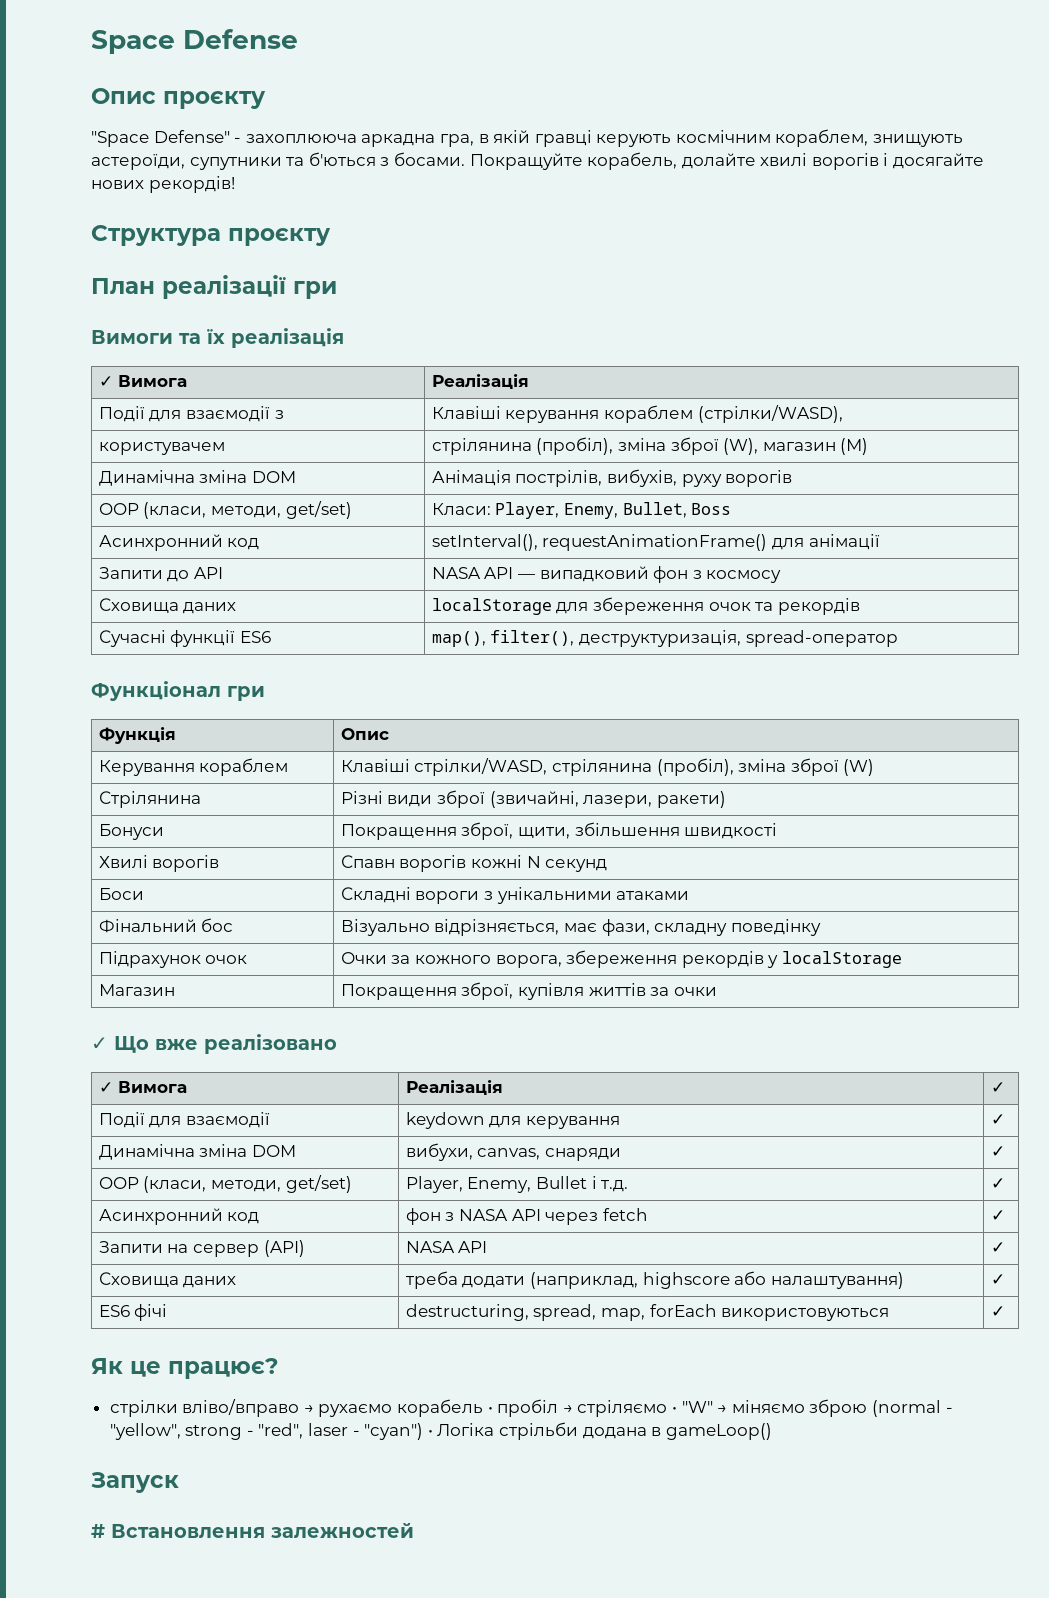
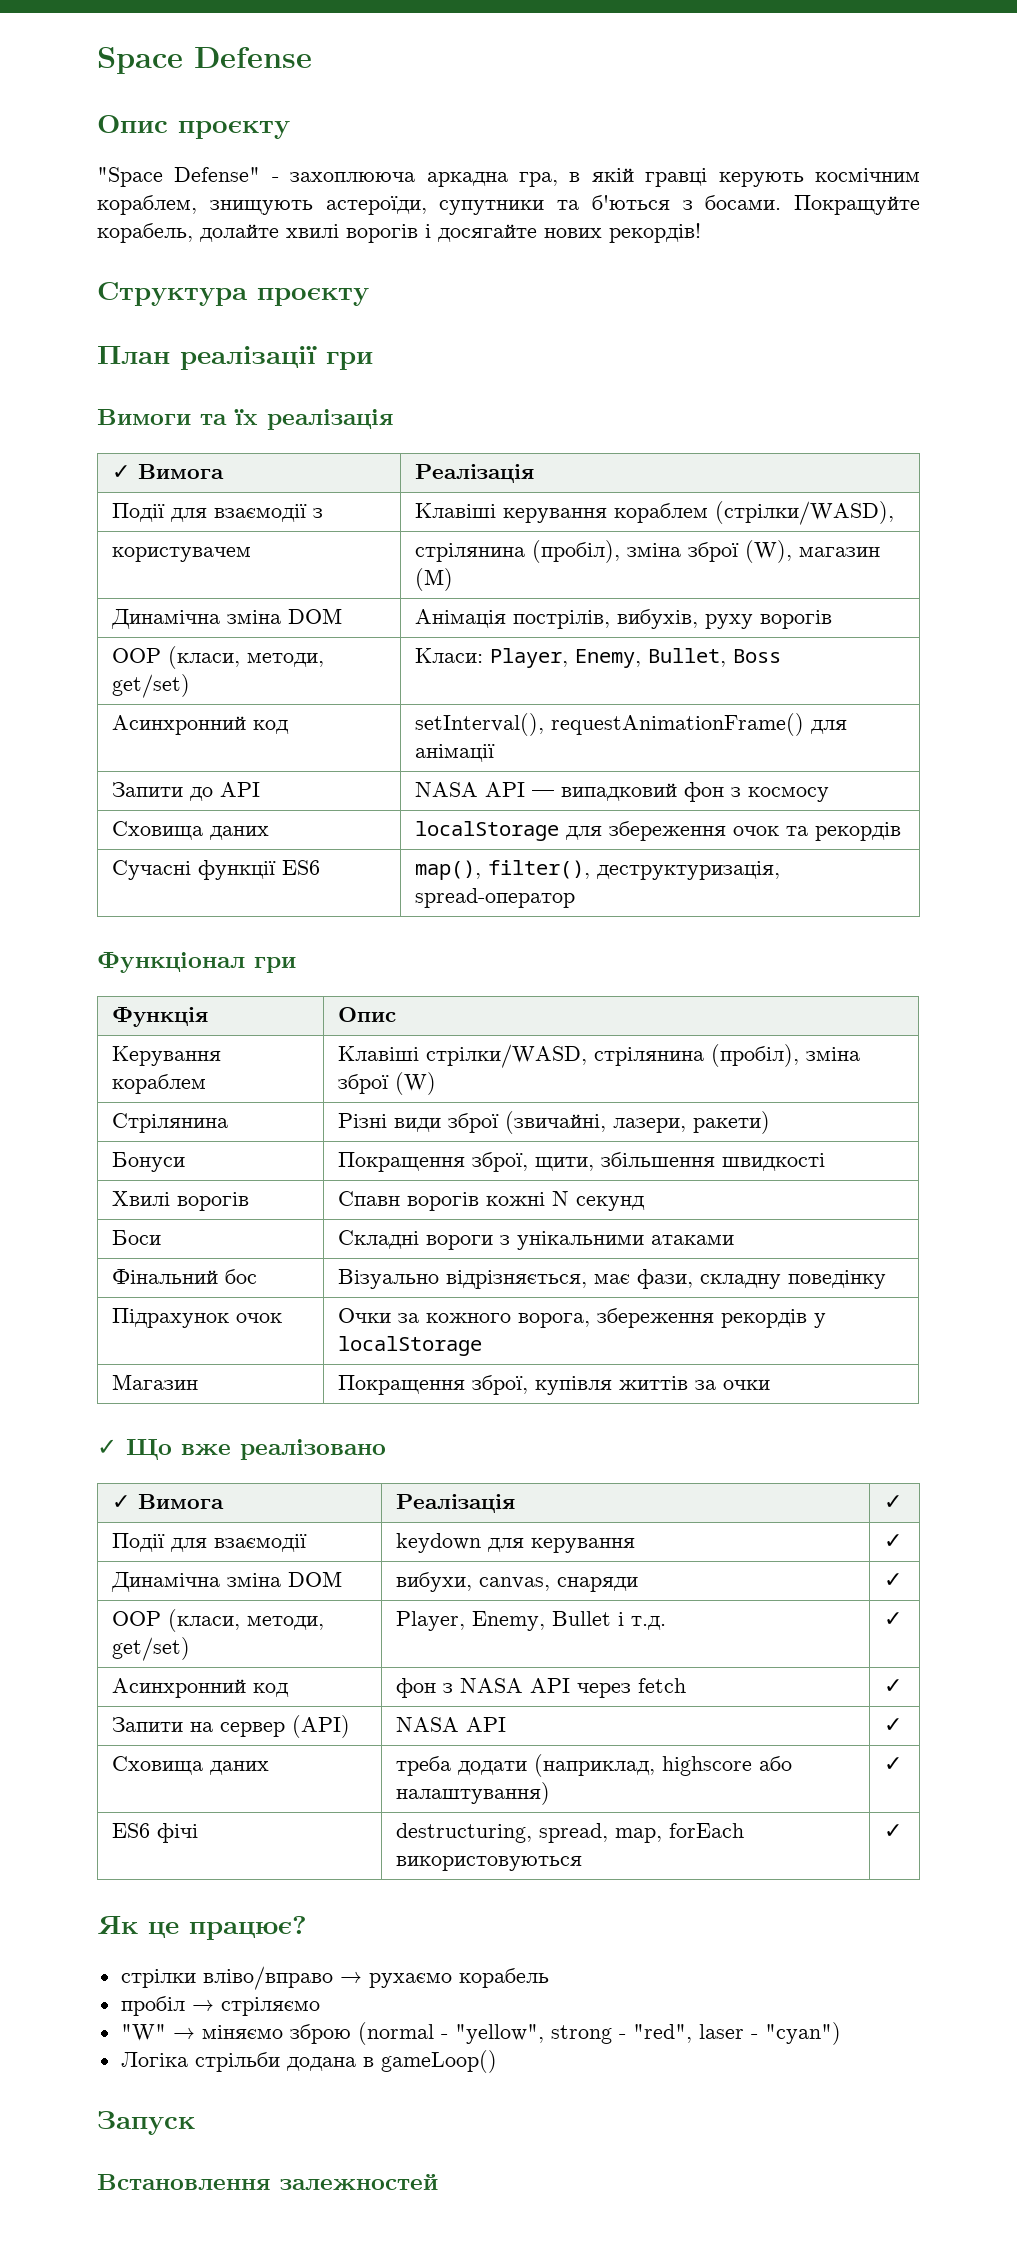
[487,1407,493,1413] • -> (549, 1978) //
[672,1407,678,1413] • -> (320, 2006) //
[427,1430,433,1436] • -> (841, 2033) //
[91,1524,105,1538] # -> (195, 2123) none

